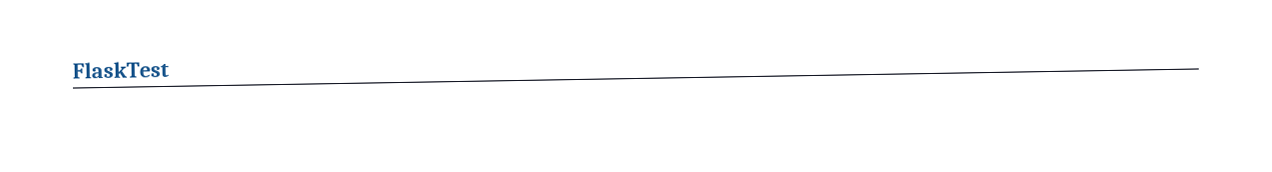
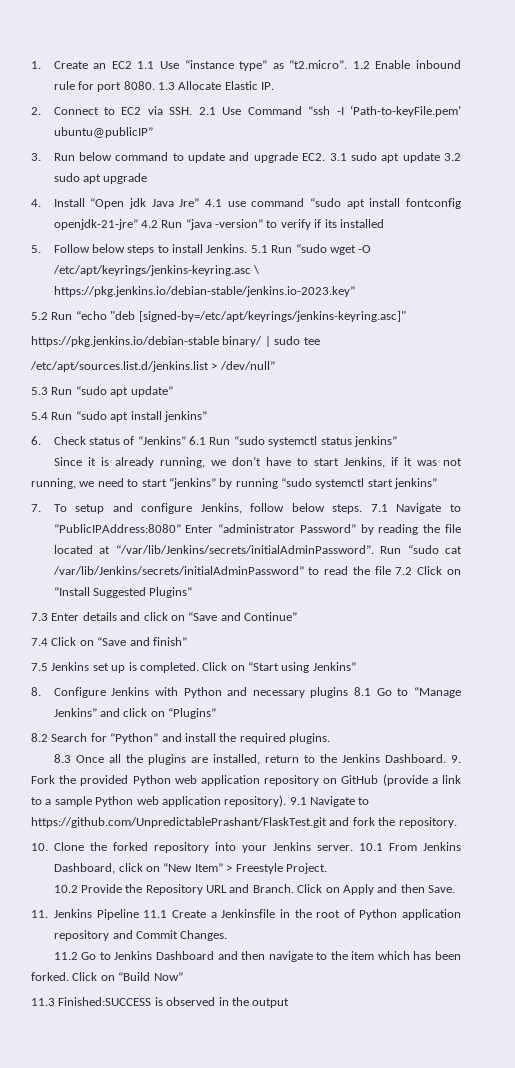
[72,60,169,79] FlaskTest -> [31,60,461,71] [53,81,275,92] [31,105,462,117] [53,127,153,138] [31,152,462,163] [53,173,148,184] [31,198,461,209] [53,219,384,230] [31,244,372,255] [52,265,260,276] [53,286,355,297] [31,311,406,322] [31,336,320,347] [30,361,275,372] [31,386,173,397] [31,411,207,422] [31,436,397,447] [53,456,462,468] [31,478,438,489] [31,503,461,514] [53,524,461,535] [53,545,462,554] [52,566,461,575] [53,587,193,598] [31,612,297,621] [31,637,187,646] [31,662,356,673] [31,687,461,698] [53,708,217,719] [31,733,330,744] [53,754,462,765] [31,774,462,786] [31,795,370,807] [31,817,457,828] [31,842,462,853] [54,863,327,874] [53,884,456,895] [31,909,462,920] [54,930,228,941] [53,951,462,962] [31,972,183,981] [31,997,290,1008] 1. Create an EC2 1.1 Use “instance type” as “t2.micro”. 1.2 Enable inbound rule for port 8080. 1.3 Allocate Elastic IP. // 2. Connect to EC2 via SSH. 2.1 Use Command “ssh -I ‘Path-to-keyFile.pem’ ubuntu@publicIP” // 3. Run below command to update and upgrade EC2. 3.1 sudo apt update 3.2 sudo apt upgrade // 4. Install “Open jdk Java Jre” 4.1 use command “sudo apt install fontconfig openjdk-21-jre” 4.2 Run “java -version” to verify if its installed // 5. Follow below steps to install Jenkins. 5.1 Run “sudo wget -O /etc/apt/keyrings/jenkins-keyring.asc \ https://pkg.jenkins.io/debian-stable/jenkins.io-2023.key” // 5.2 Run “echo "deb [signed-by=/etc/apt/keyrings/jenkins-keyring.asc]" // https://pkg.jenkins.io/debian-stable binary/ | sudo tee // /etc/apt/sources.list.d/jenkins.list > /dev/null” // 5.3 Run “sudo apt update” // 5.4 Run “sudo apt install jenkins” // 6. Check status of “Jenkins” 6.1 Run “sudo systemctl status jenkins” // Since it is already running, we don’t have to start Jenkins, if it was not running, we need to start “jenkins” by running “sudo systemctl start jenkins” // 7. To setup and configure Jenkins, follow below steps. 7.1 Navigate to “PublicIPAddress:8080” Enter “administrator Password” by reading the file located at “/var/lib/Jenkins/secrets/initialAdminPassword”. Run “sudo cat /var/lib/Jenkins/secrets/initialAdminPassword” to read the file 7.2 Click on “Install Suggested Plugins” // 7.3 Enter details and click on “Save and Continue” // 7.4 Click on “Save and finish” // 7.5 Jenkins set up is completed. Click on “Start using Jenkins” // 8. Configure Jenkins with Python and necessary plugins 8.1 Go to “Manage Jenkins” and click on “Plugins” // 8.2 Search for “Python” and install the required plugins. // 8.3 Once all the plugins are installed, return to the Jenkins Dashboard. 9. Fork the provided Python web application repository on GitHub (provide a link to a sample Python web application repository). 9.1 Navigate to https://github.com/UnpredictablePrashant/FlaskTest.git and fork the repository. // 10. Clone the forked repository into your Jenkins server. 10.1 From Jenkins Dashboard, click on “New Item” > Freestyle Project. // 10.2 Provide the Repository URL and Branch. Click on Apply and then Save. // 11. Jenkins Pipeline 11.1 Create a Jenkinsfile in the root of Python application repository and Commit Changes. // 11.2 Go to Jenkins Dashboard and then navigate to the item which has been forked. Click on “Build Now” // 11.3 Finished:SUCCESS is observed in the output

